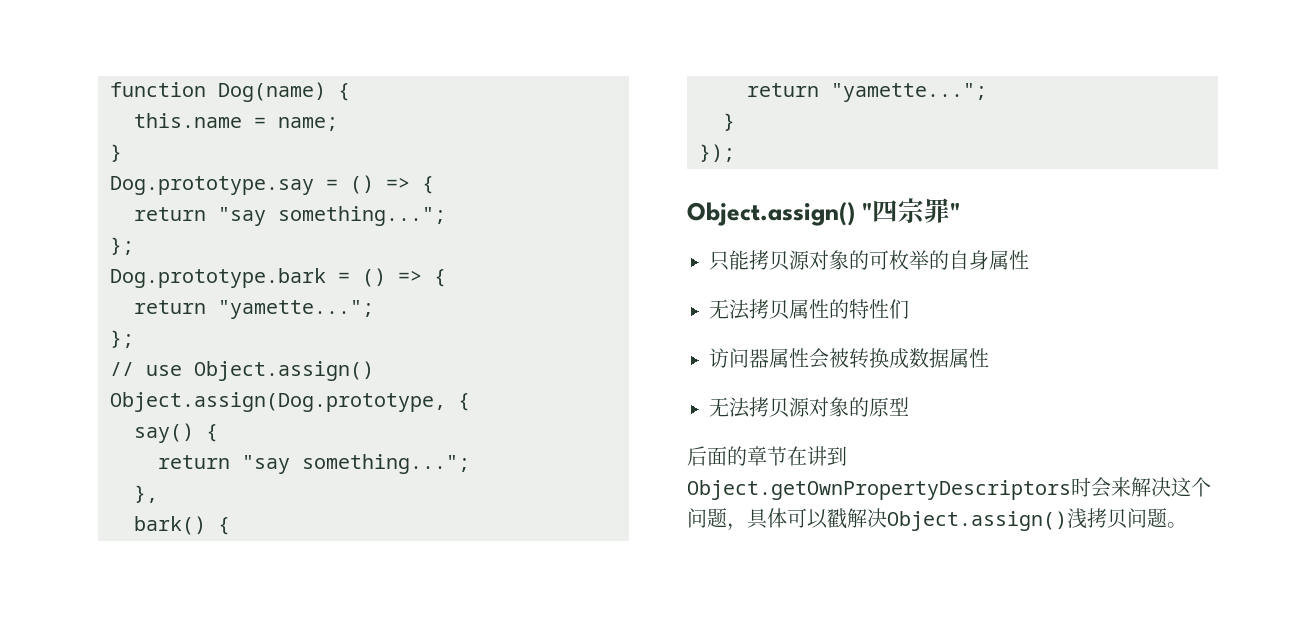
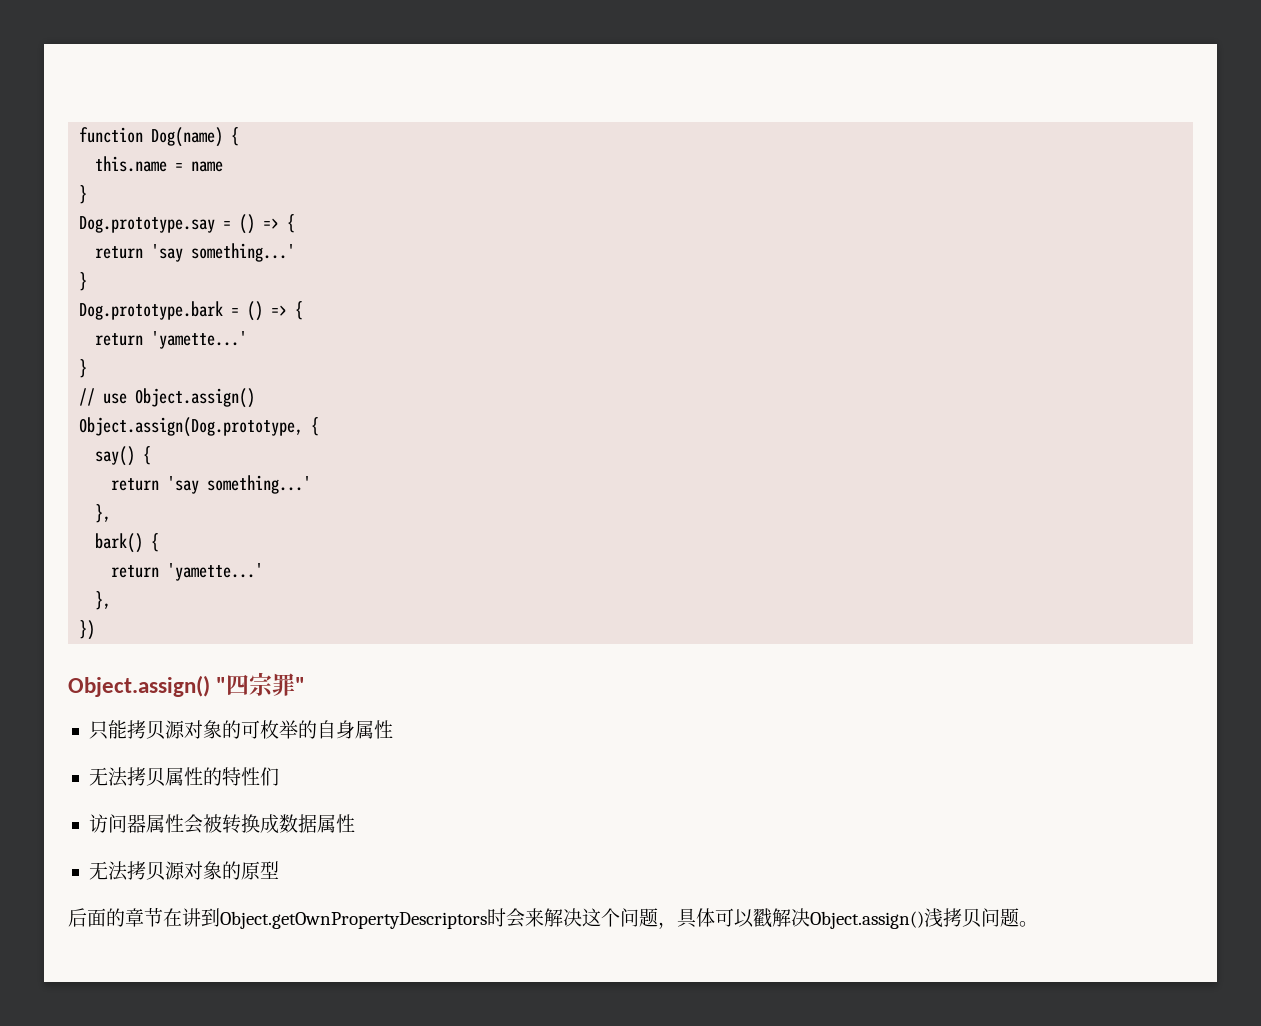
[278,117,338,131] name; -> [191,161,224,172] name
[218,206,446,226] [110,237,134,255] "say something..."; // }; -> [151,243,296,262] [79,272,88,291] 'say something...' // }
[218,300,374,319] [110,330,134,348] "yamette..."; // }; -> [151,331,248,349] [79,359,88,378] 'yamette...' // }
[242,454,470,474] "say something..."; -> [167,475,312,494] 'say something...'
[831,83,987,102] [723,113,735,131] [699,144,735,162] "yamette..."; // } // }); -> [167,563,264,581] [95,591,112,610] [79,620,96,640] 'yamette...' // }, // })

